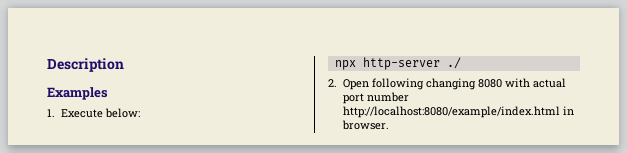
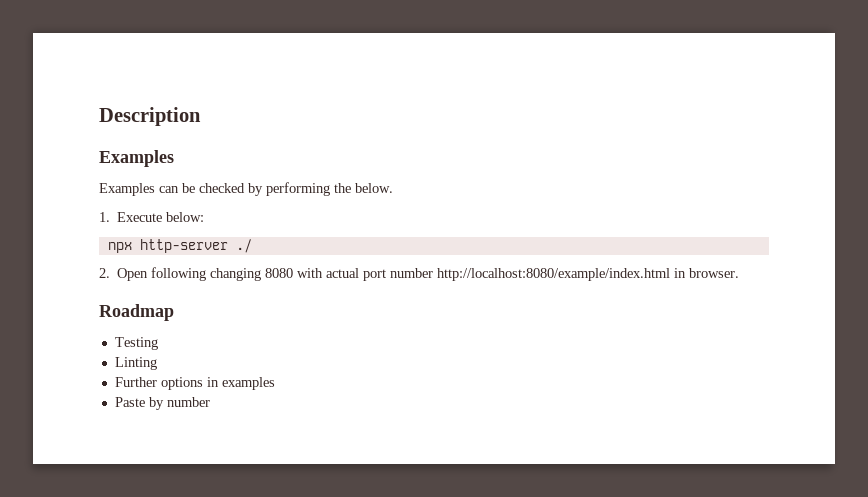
(108, 93) none -> [99,182,393,196] // Examples can be checked by performing the below.
(389, 125) none -> [99,304,174,321] [114,337,158,350] [114,357,157,370] [114,377,275,390] [114,397,210,410] // Roadmap // Testing // Linting // Further options in examples // Paste by number

